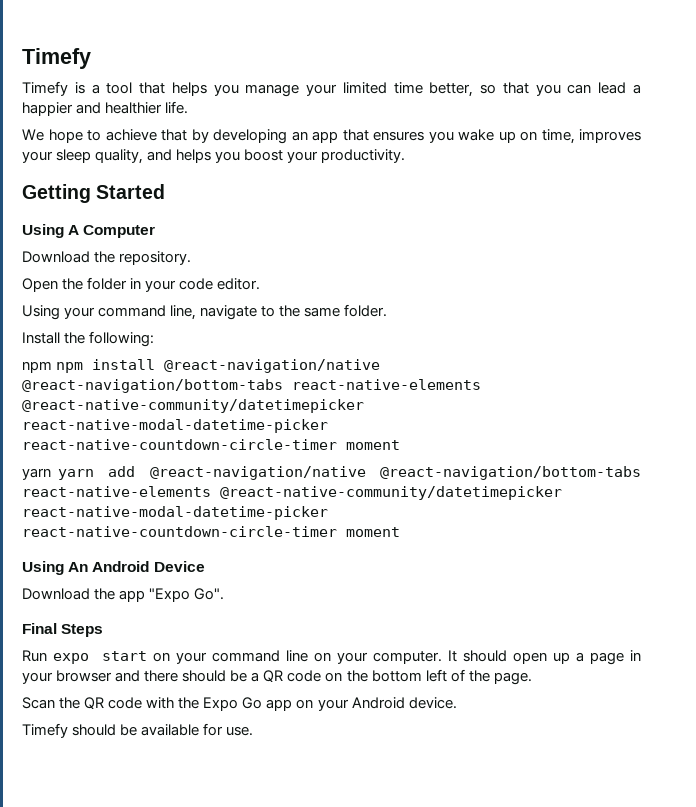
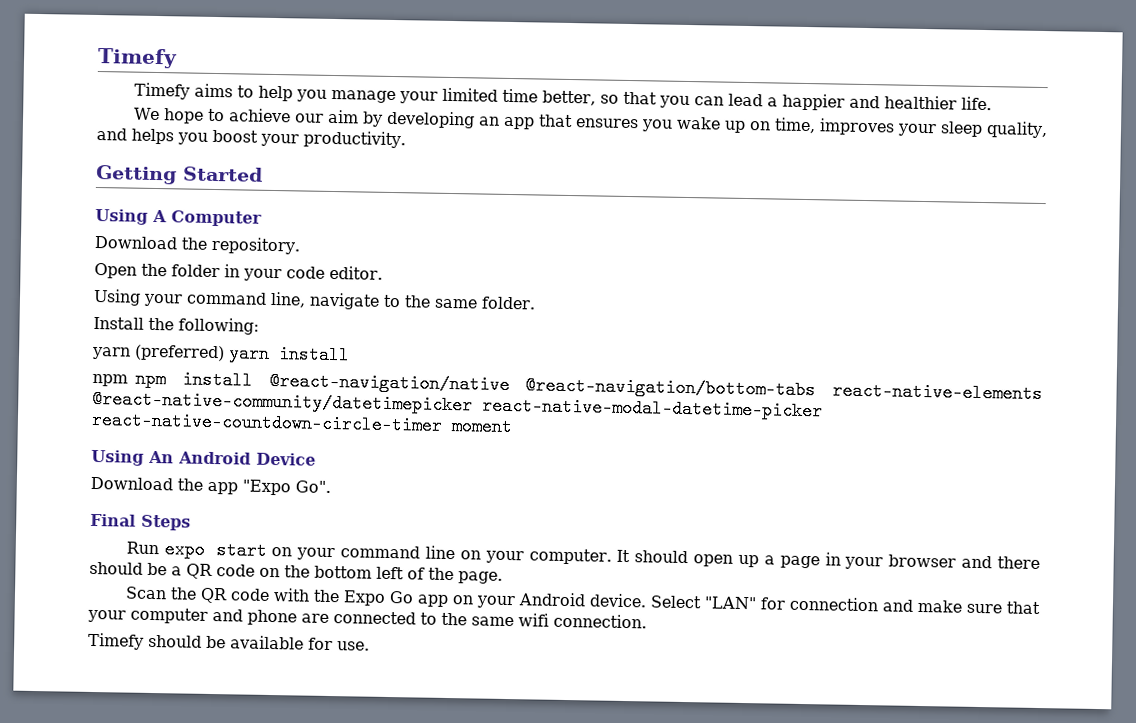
[74,82,207,96] is a tool that helps -> [193,83,293,102] aims to help
[161,129,187,141] that -> [294,109,359,124] our aim
(155, 339) none -> [91,344,350,365] // yarn (preferred) yarn install
[22,466,641,480] [22,486,562,500] [22,506,328,520] [22,526,400,537] // yarn yarn add @react-navigation/native @react-navigation/bottom-tabs react-native-elements @react-native-community/datetimepicker react-native-modal-datetime-picker react-native-countdown-circle-timer moment -> (513, 427) none
(457, 703) none -> [649,595,1041,615] [87,607,647,629] Select "LAN" for connection and make sure that your computer and phone are connected to the same wifi connection.

